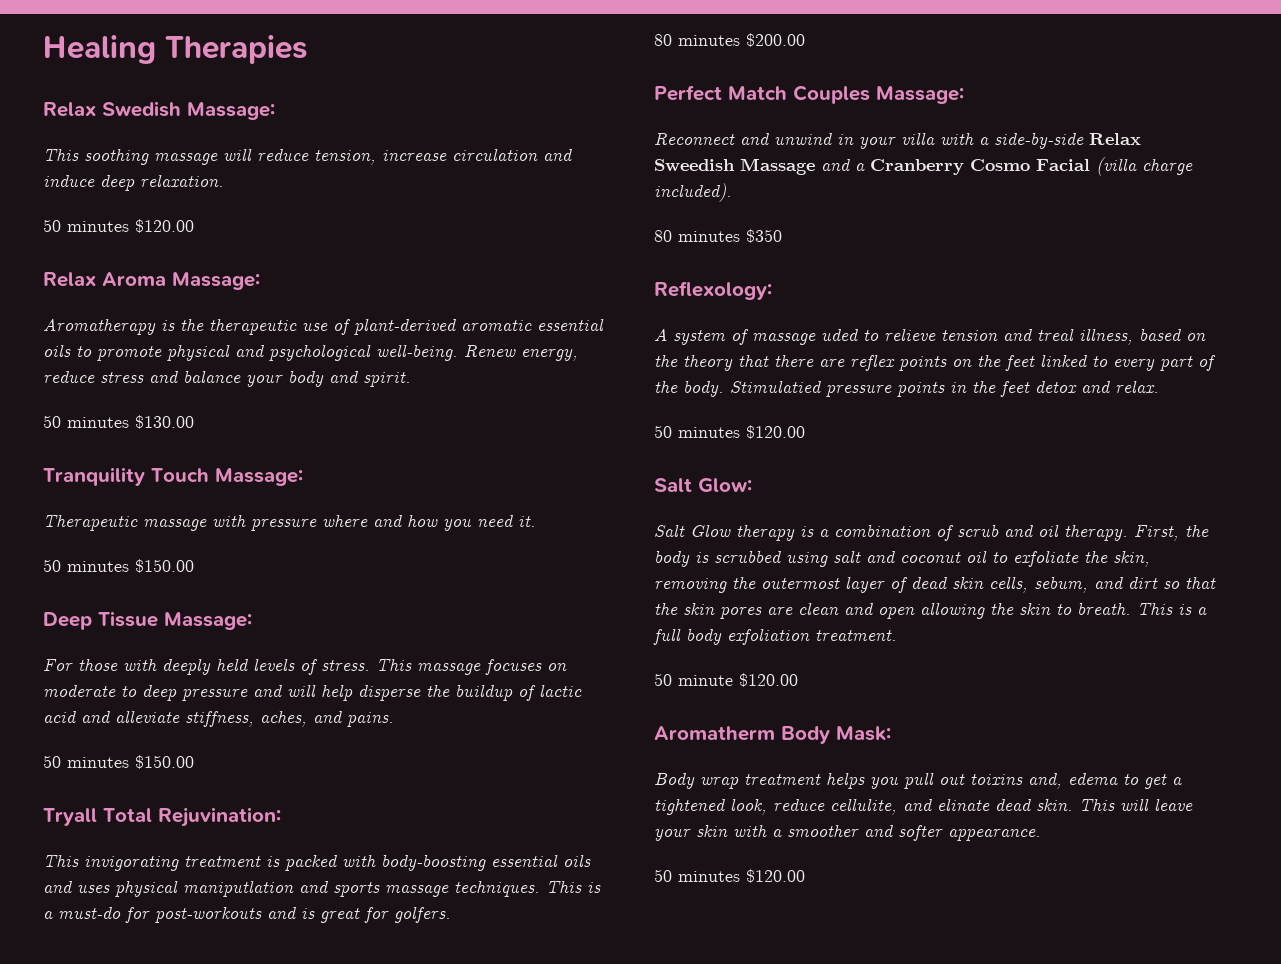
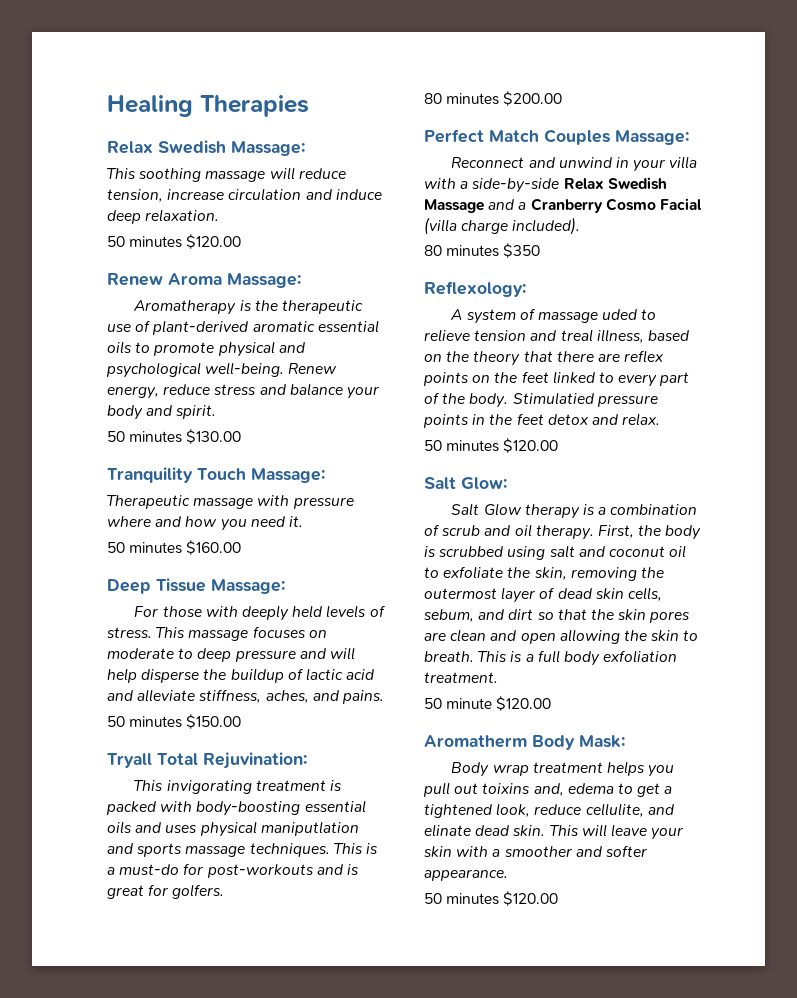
[43,272,96,287] Relax -> [107,273,163,286] Renew
[135,559,194,573] $150.00 -> [186,540,242,555] $160.00
[654,159,735,171] Sweedish -> [607,177,667,190] Swedish

